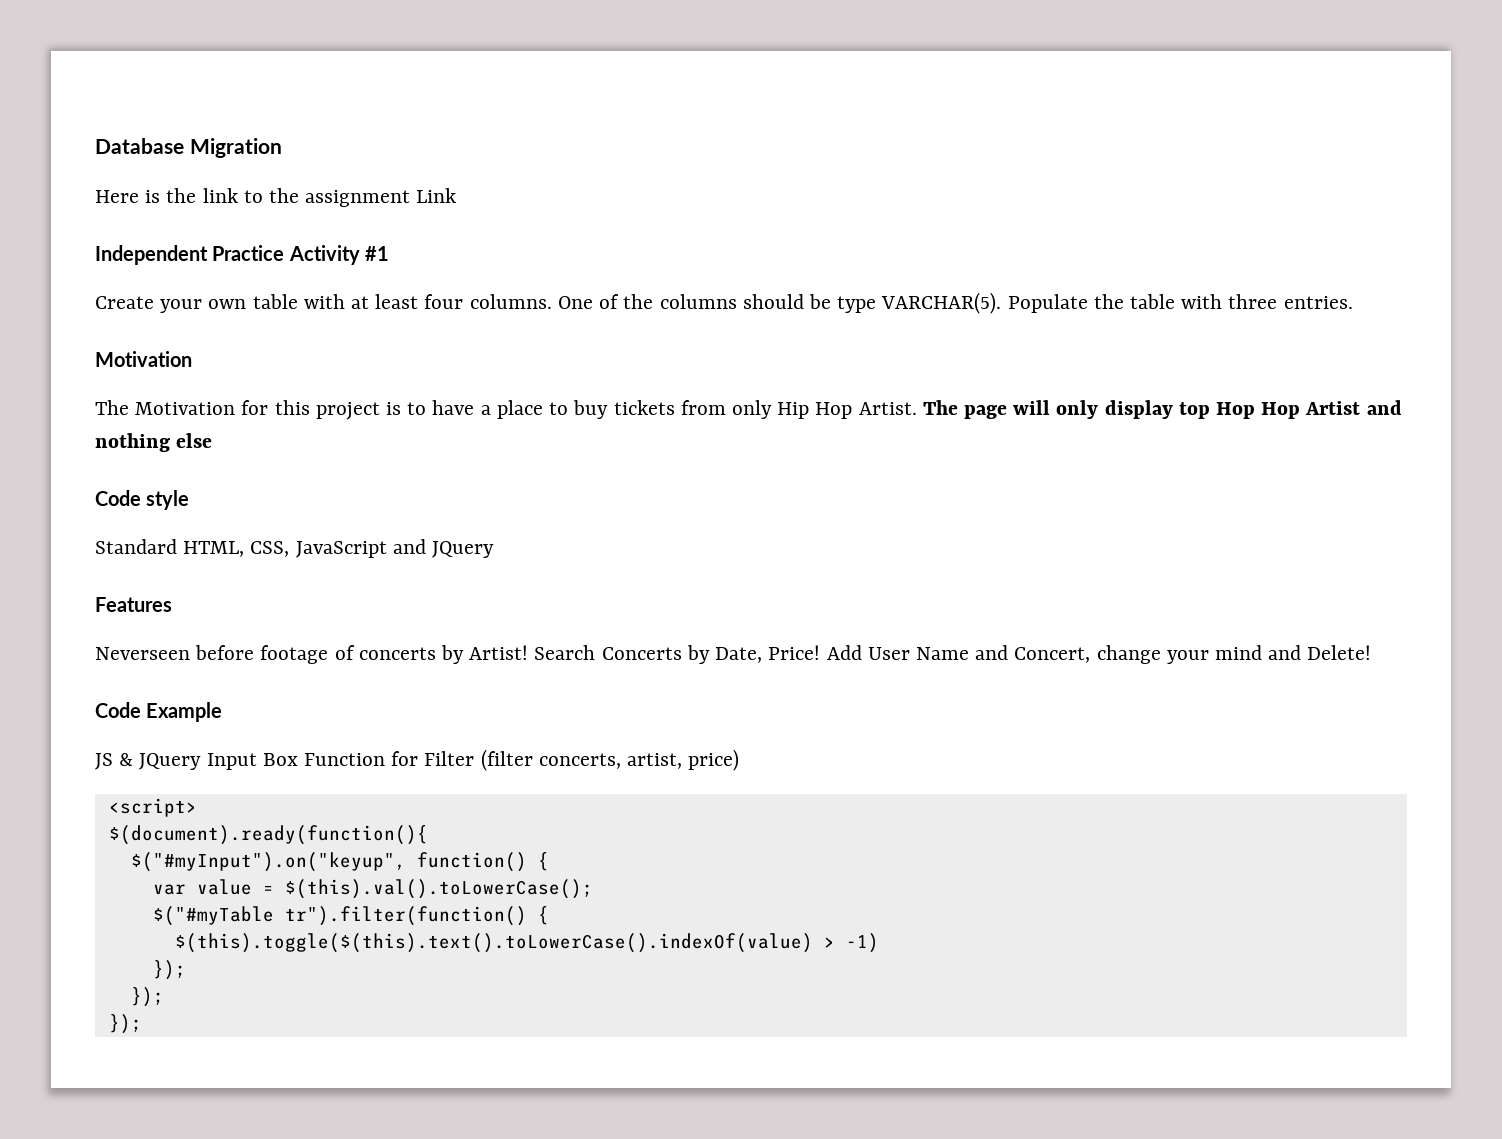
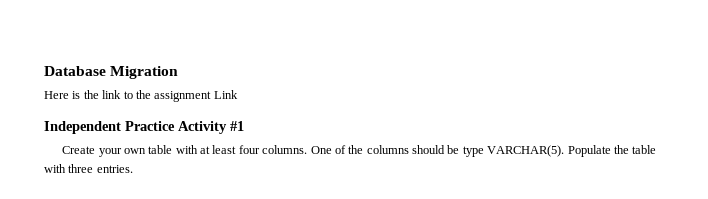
[95,351,192,367] [95,400,1402,420] [95,433,213,452] [95,490,190,510] [95,539,495,558] [95,597,172,612] [95,645,1372,664] [95,702,223,722] [95,749,740,771] [108,798,197,817] [108,825,428,845] [130,852,549,872] [152,879,593,899] [152,906,549,926] [174,933,879,953] [152,960,186,980] [130,987,164,1007] [108,1014,142,1034] // Motivation // The Motivation for this project is to have a place to buy tickets from only Hip Hop Artist. The page will only display top Hop Hop Artist and nothing else // Code style // Standard HTML, CSS, JavaScript and JQuery // Features // Neverseen before footage of concerts by Artist! Search Concerts by Date, Price! Add User Name and Concert, change your mind and Delete! // Code Example // JS & JQuery Input Box Function for Filter (filter concerts, artist, price) // <script> // $(document).ready(function(){ // $("#myInput").on("keyup", function() { // var value = $(this).val().toLowerCase(); // $("#myTable tr").filter(function() { // $(this).toggle($(this).text().toLowerCase().indexOf(value) > -1) // }); // }); // }); -> (133, 169) none

